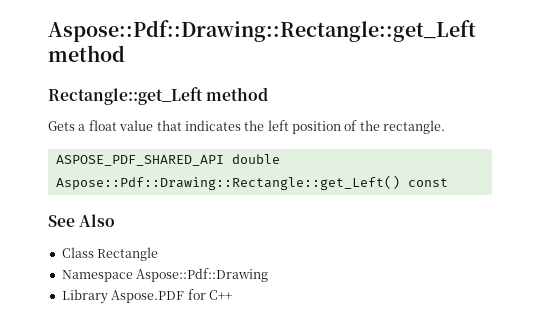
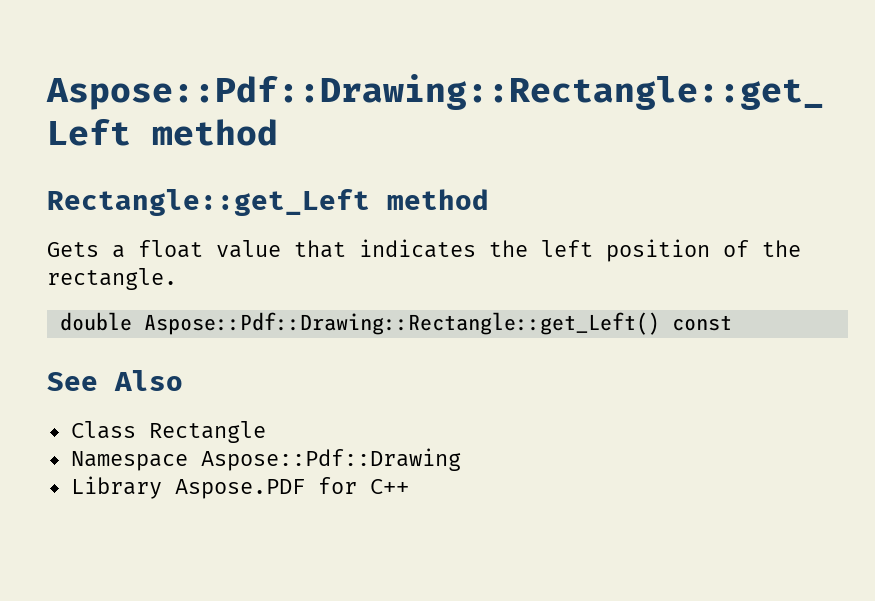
[55,155,224,166] ASPOSE_PDF_SHARED_API -> (177, 279) none

